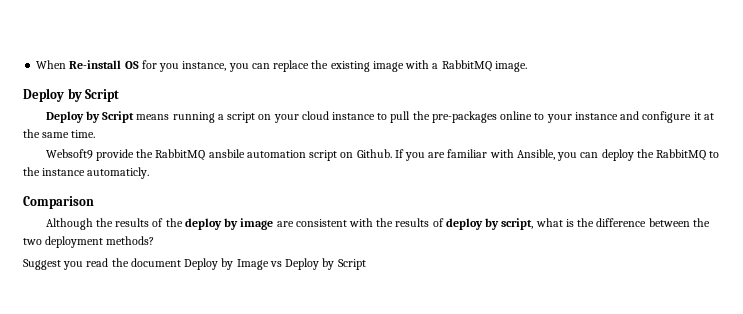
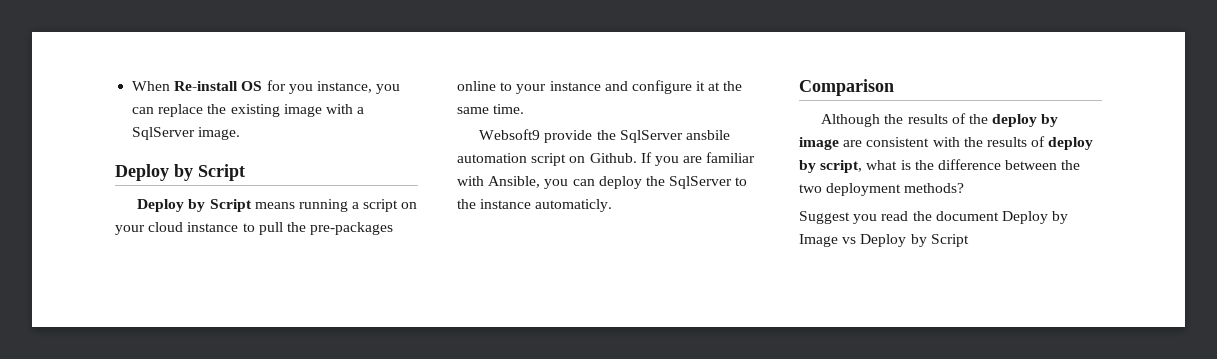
[441,60,492,72] RabbitMQ -> [132,127,196,140] SqlServer
[155,149,206,161] RabbitMQ -> [619,130,683,143] SqlServer
[656,149,707,161] RabbitMQ -> [669,176,733,189] SqlServer

